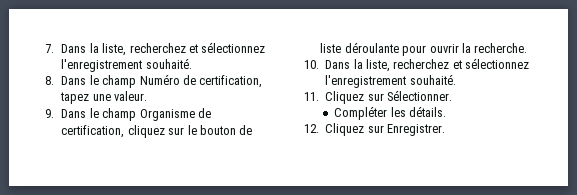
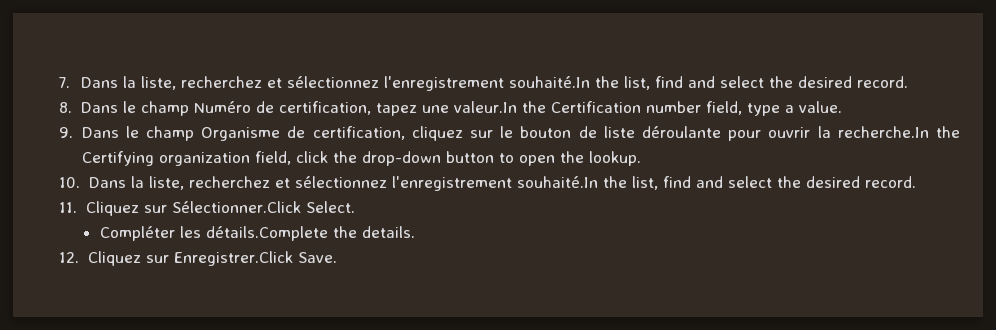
[145,58,192,69] souhaité. -> [508,76,908,90] souhaité.In the list, find and select the desired record.
[114,91,148,101] valeur. -> [453,101,842,116] valeur.In the Certification number field, type a value.
[474,43,528,53] recherche. -> [837,126,961,138] [81,151,641,166] recherche.In the Certifying organization field, click the drop-down button to open the lookup.
[409,74,456,85] souhaité. -> [516,176,916,190] souhaité.In the list, find and select the desired record.
[387,90,452,101] Sélectionner. -> [171,201,355,213] Sélectionner.Click Select.
[408,106,446,117] détails. -> [205,226,415,241] détails.Complete the details.
[387,124,445,136] Enregistrer. -> [173,251,337,266] Enregistrer.Click Save.

